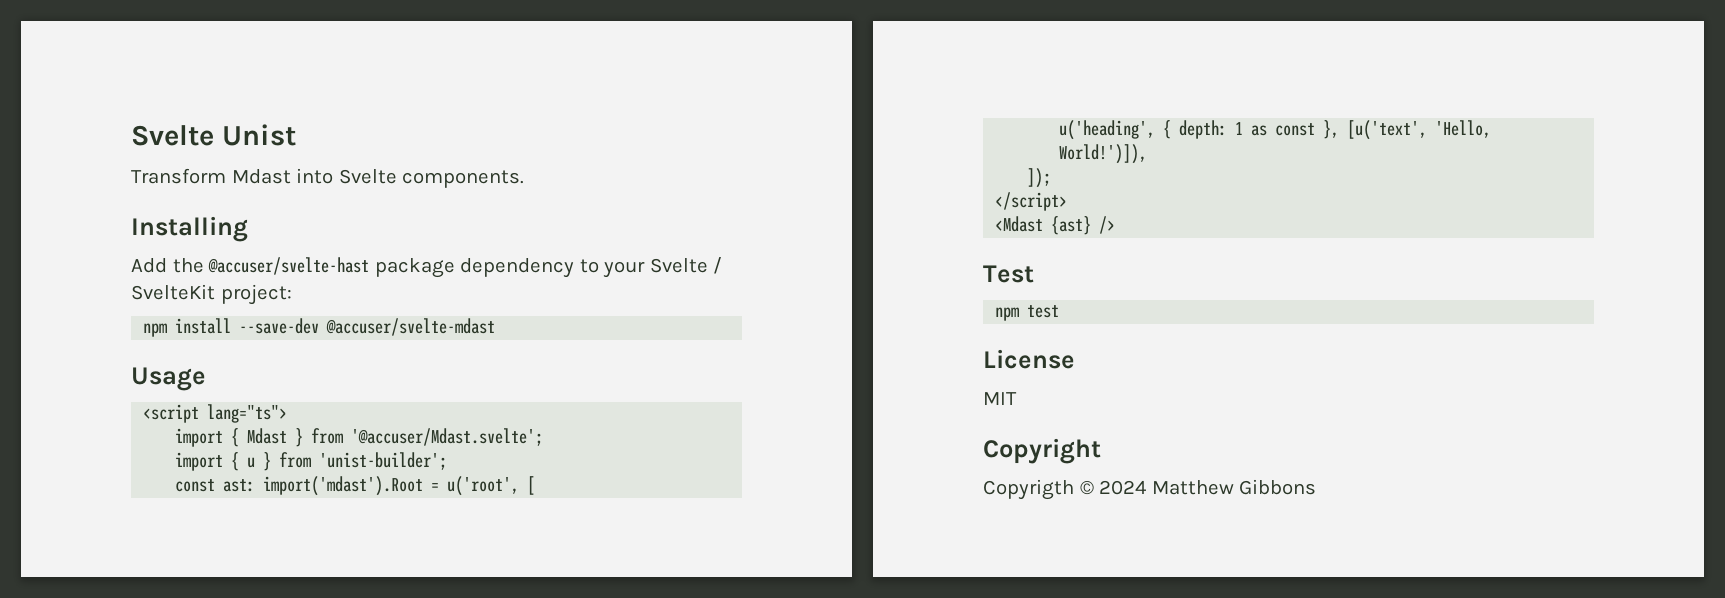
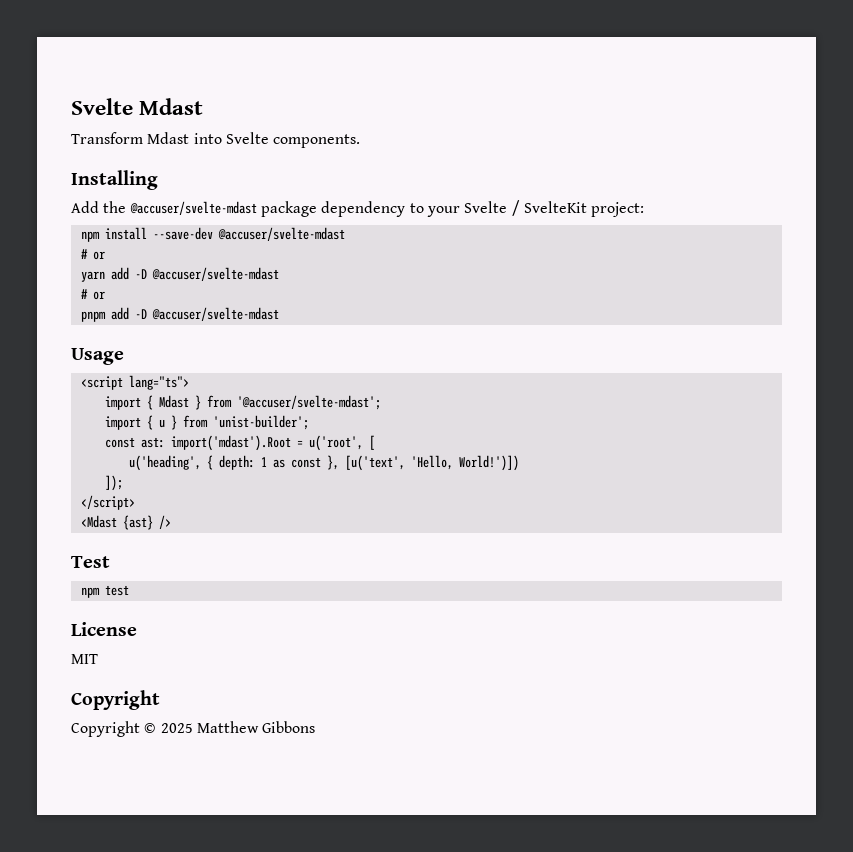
[131,124,296,146] Svelte Unist -> [71,98,204,115] Svelte Mdast
[208,257,370,275] @accuser/svelte-hast -> [129,201,257,215] @accuser/svelte-mdast
(496, 327) none -> [80,249,105,260] [80,267,279,282] [80,289,105,300] [80,307,279,322] // # or // yarn add -D @accuser/svelte-mdast // # or // pnpm add -D @accuser/svelte-mdast
[351,428,544,446] '@accuser/Mdast.svelte'; -> [236,395,381,410] '@accuser/svelte-mdast';
[1059,144,1148,164] World!')]), -> [458,455,519,471] World!')])
[983,479,1147,500] Copyrigth © 2024 -> [71,721,193,737] Copyright © 2025

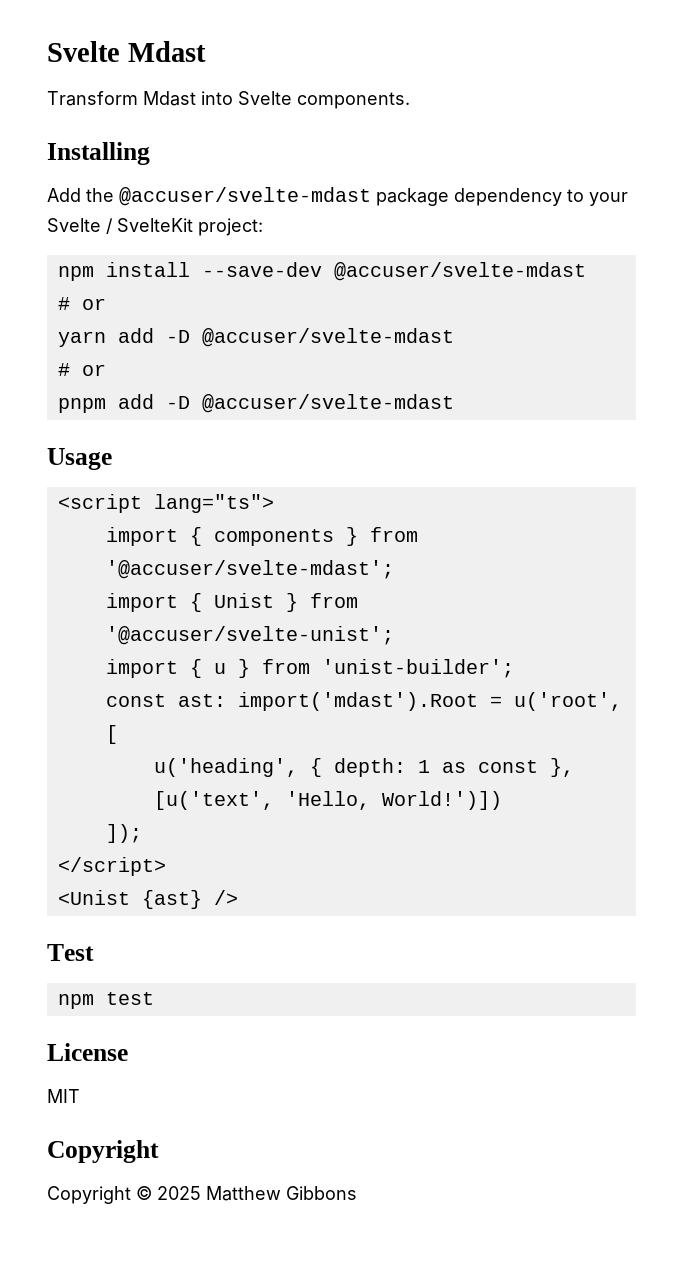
[158,395,189,408] Mdast -> [213,529,334,546] components
(381, 402) none -> [105,593,358,612] [105,626,394,645] // import { Unist } from '@accuser/svelte-unist';
[80,515,117,528] <Mdast -> [57,890,130,905] <Unist

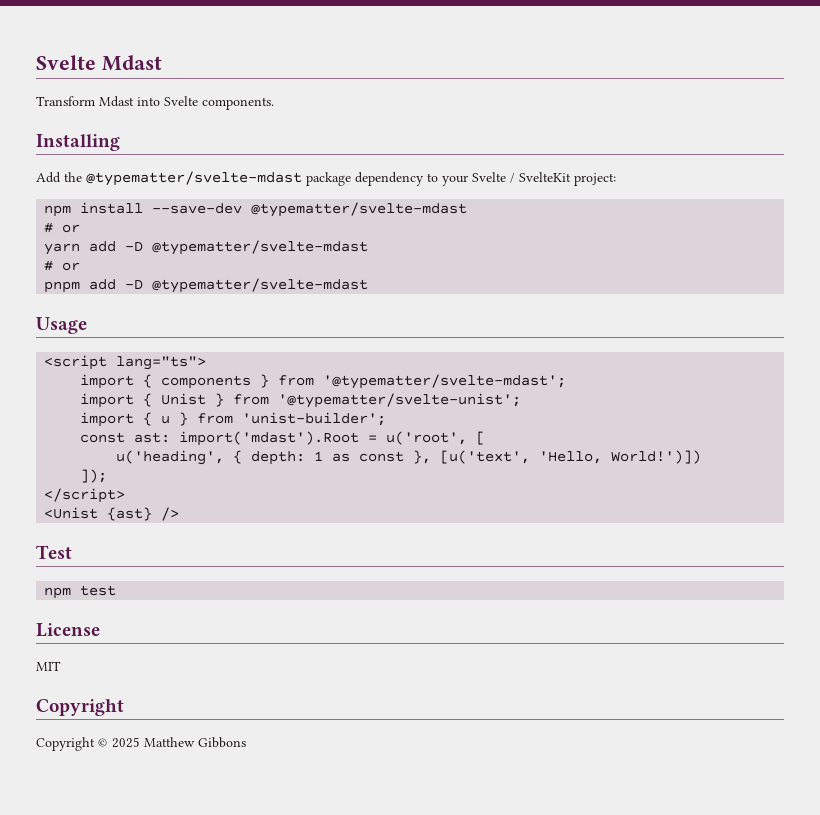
[119,187,371,206] @accuser/svelte-mdast -> [86,171,302,186] @typematter/svelte-mdast
[333,262,586,281] @accuser/svelte-mdast -> [251,202,468,217] @typematter/svelte-mdast
[201,328,454,347] @accuser/svelte-mdast -> [152,240,369,255] @typematter/svelte-mdast
[201,394,454,413] @accuser/svelte-mdast -> [152,278,369,293] @typematter/svelte-mdast
[105,560,394,579] '@accuser/svelte-mdast'; -> [323,374,567,389] '@typematter/svelte-mdast';
[105,626,394,645] '@accuser/svelte-unist'; -> [278,393,522,408] '@typematter/svelte-unist';

